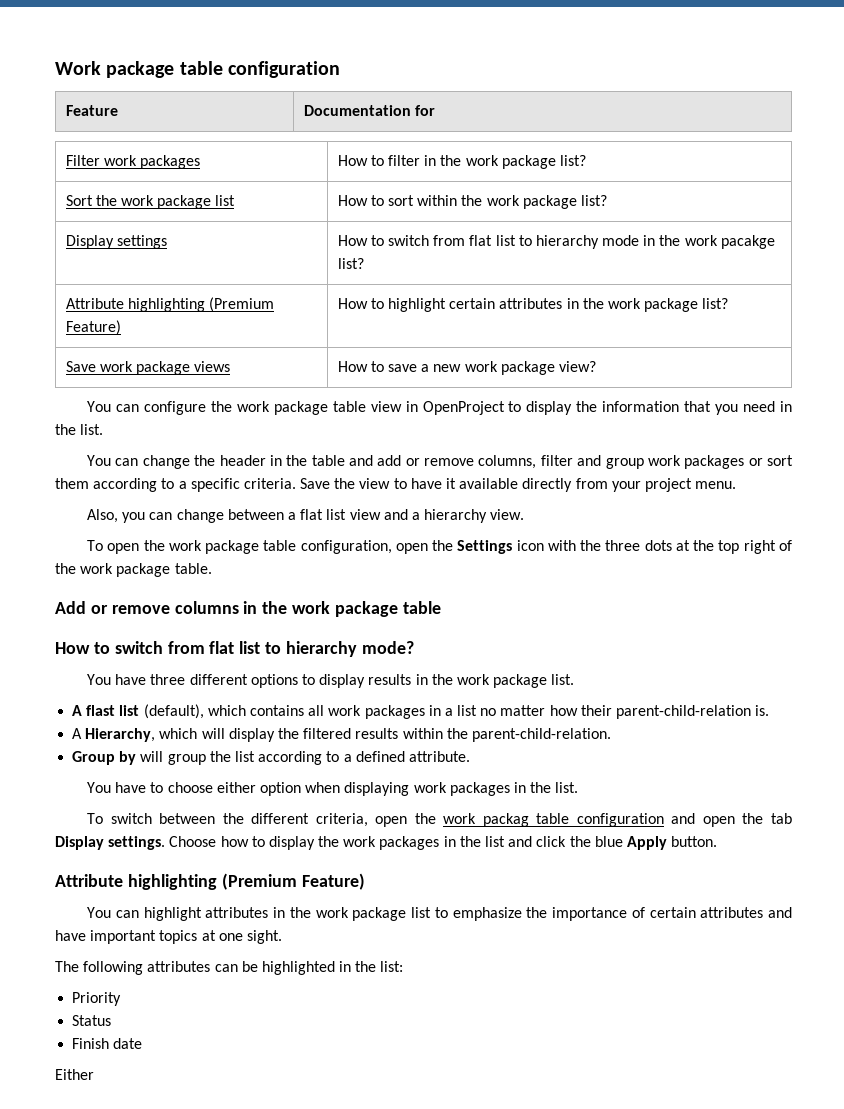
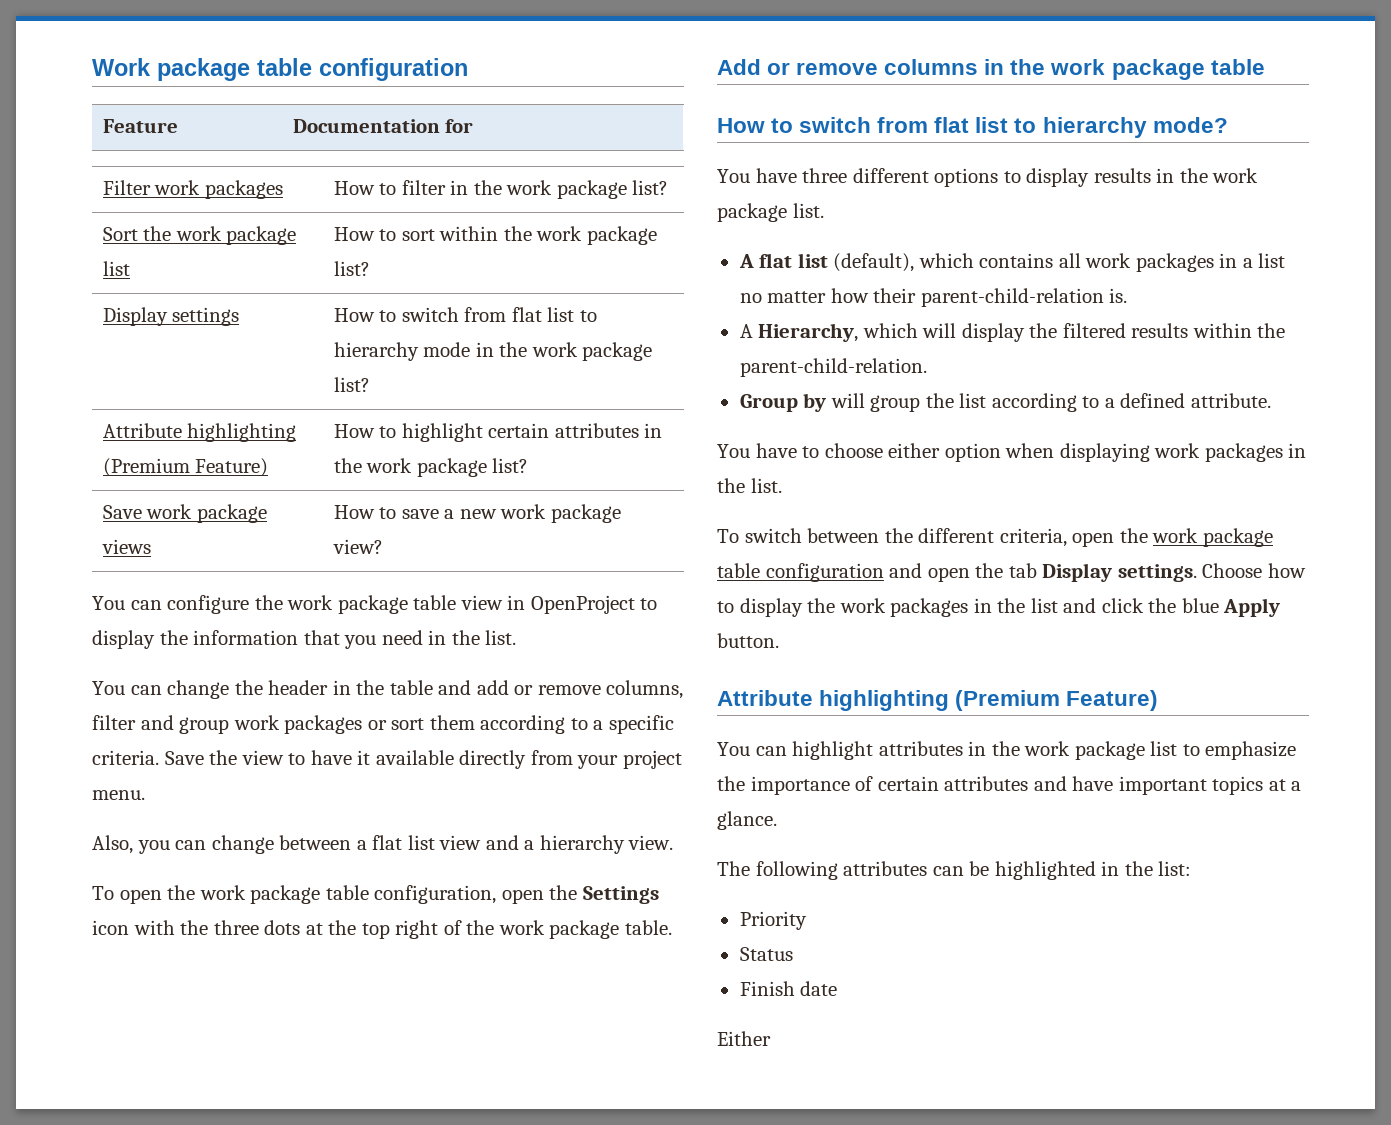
[720,235,775,249] pacakge -> [582,342,653,361] package
[86,705,116,716] flast -> [759,253,793,268] flat
[482,813,529,827] packag -> [1202,528,1273,547] package
[218,930,282,944] one sight. -> [1291,781,1302,791] [717,811,777,830] a glance.

